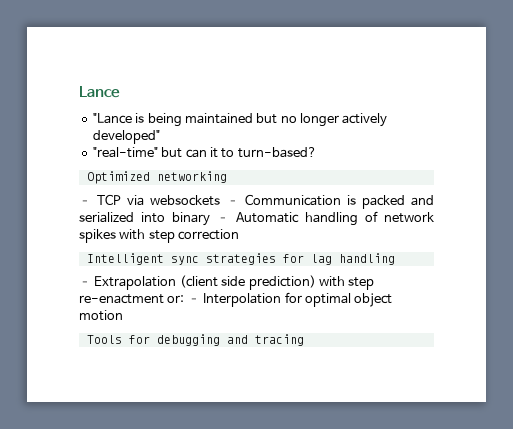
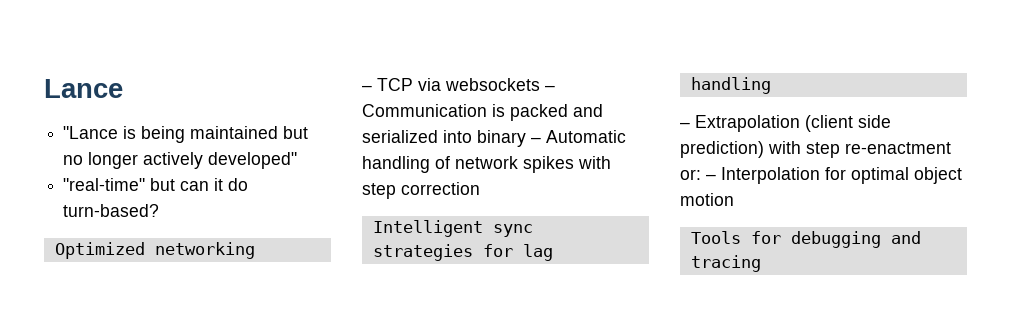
[221,148,235,158] to -> [228,178,249,191] do

